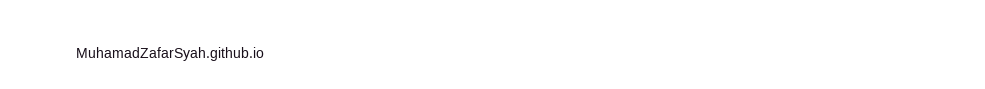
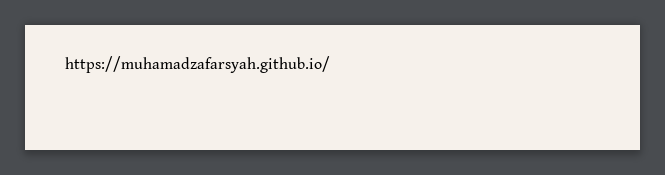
[76,47,264,61] MuhamadZafarSyah.github.io -> [65,56,330,73] https://muhamadzafarsyah.github.io/

